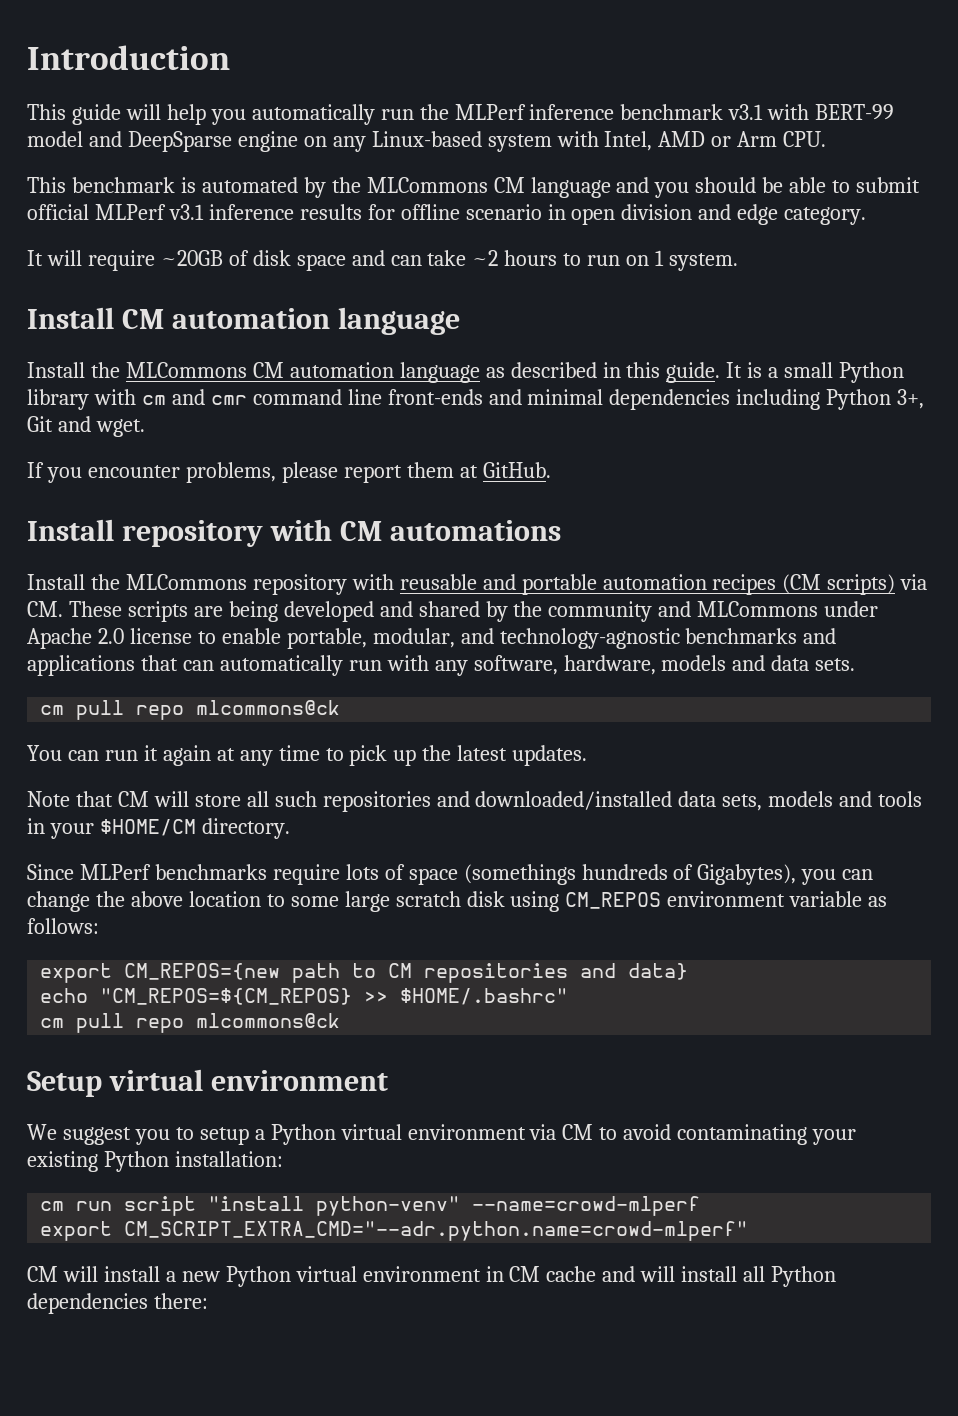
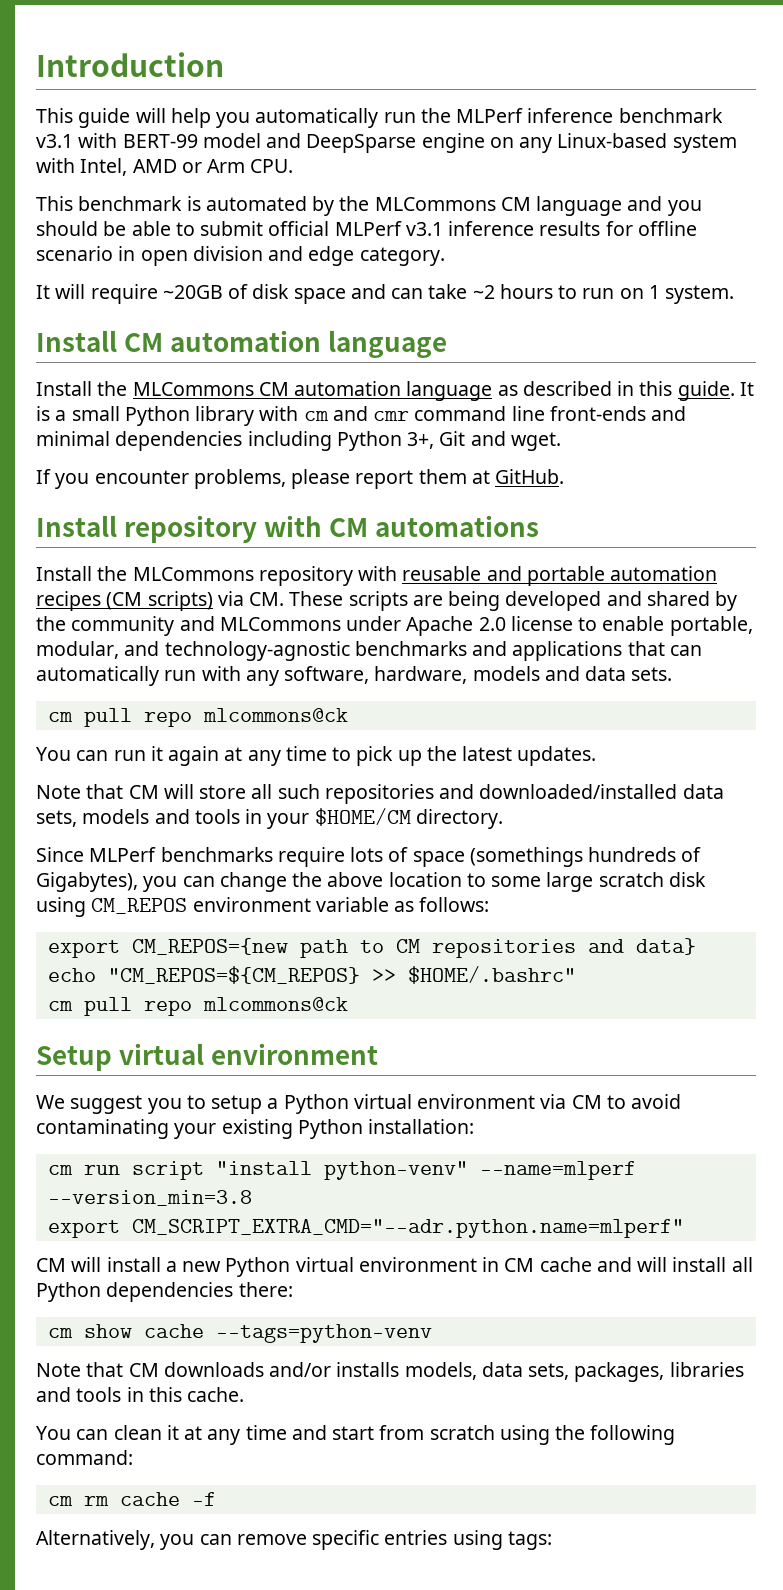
[472,1196,701,1216] [40,1221,749,1241] --name=crowd-mlperf // export CM_SCRIPT_EXTRA_CMD="--adr.python.name=crowd-mlperf" -> [479,1161,636,1180] [47,1190,252,1206] [47,1219,684,1238] --name=mlperf --version_min=3.8 // export CM_SCRIPT_EXTRA_CMD="--adr.python.name=mlperf"
(208, 1301) none -> [47,1324,432,1343] [36,1362,744,1382] [36,1387,245,1402] [36,1425,676,1445] [36,1450,133,1465] [47,1492,216,1506] [36,1530,552,1550] // cm show cache --tags=python-venv // Note that CM downloads and/or installs models, data sets, packages, libraries and tools in this cache. // You can clean it at any time and start from scratch using the following command: // cm rm cache -f // Alternatively, you can remove specific entries using tags:

